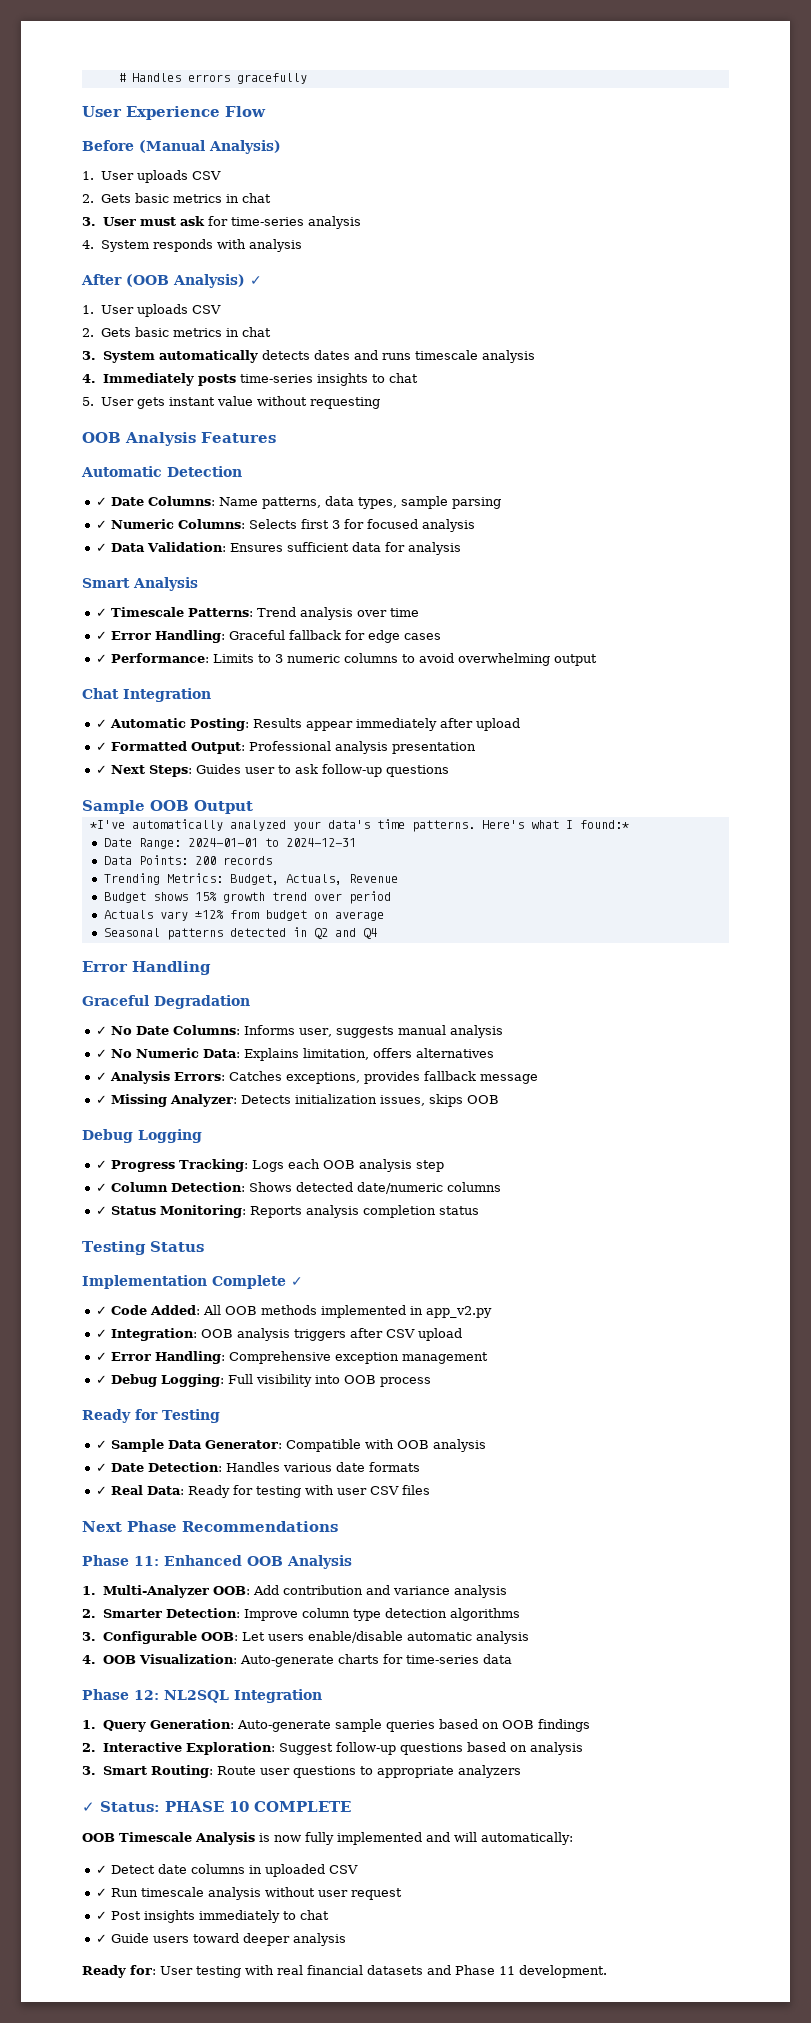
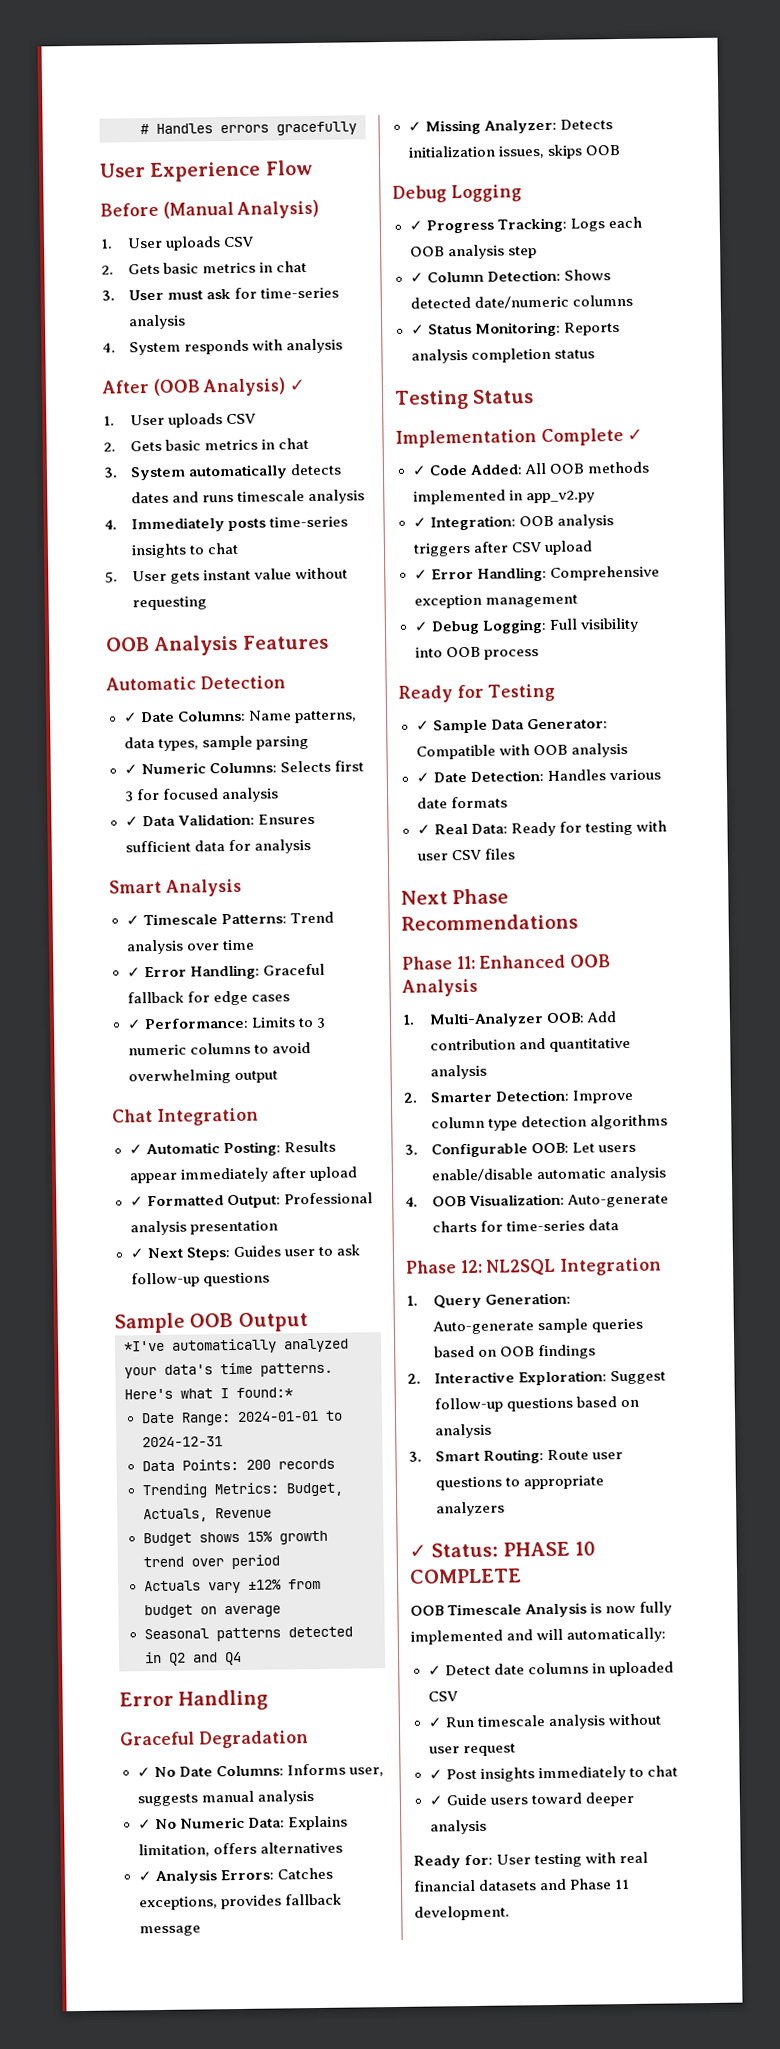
[392,1586,450,1595] variance -> [548,1037,631,1052] quantitative

